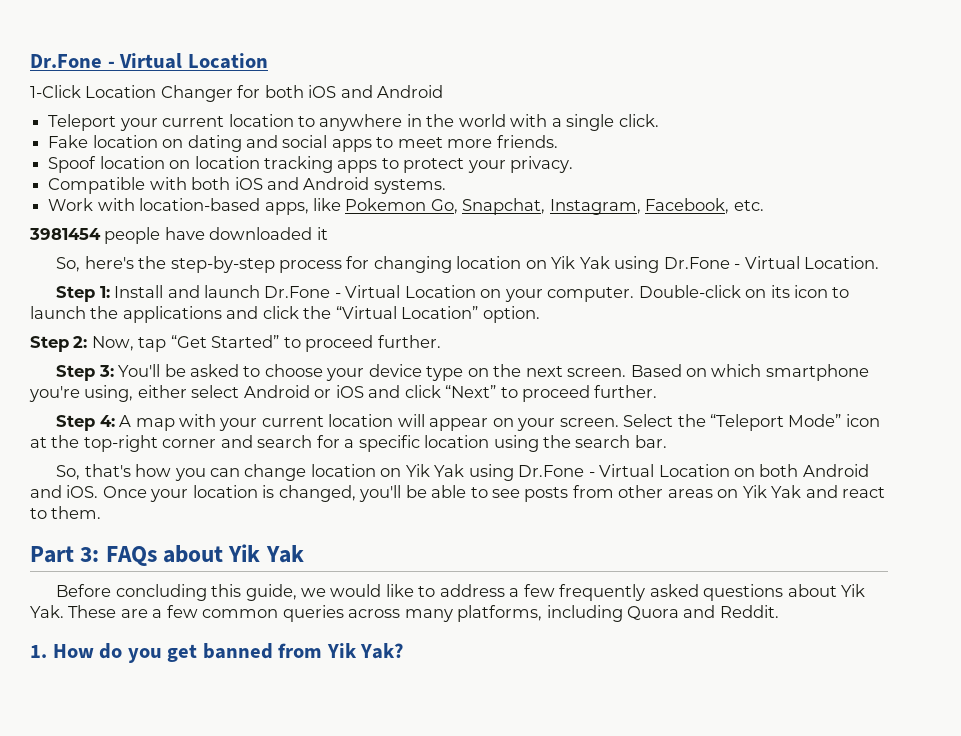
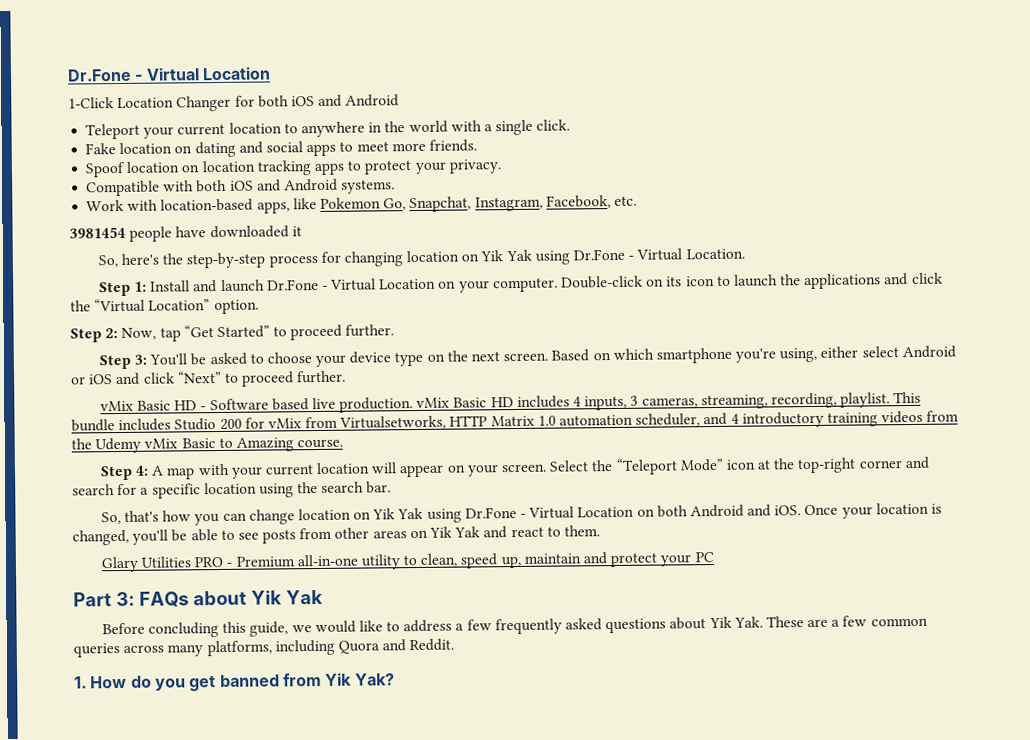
(658, 391) none -> [99,391,922,413] [71,410,960,432] [71,437,344,454] // vMix Basic HD - Software based live production. vMix Basic HD includes 4 inputs, 3 cameras, streaming, recording, playlist. This bundle includes Studio 200 for vMix from Virtualsetworks, HTTP Matrix 1.0 automation scheduler, and 4 introductory training videos from the Udemy vMix Basic to Amazing course.
(102, 512) none -> [100,551,714,573] // Glary Utilities PRO - Premium all-in-one utility to clean, speed up, maintain and protect your PC

